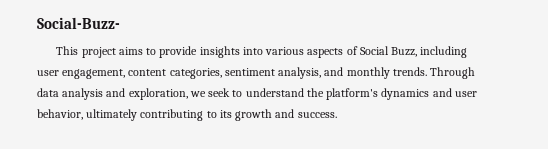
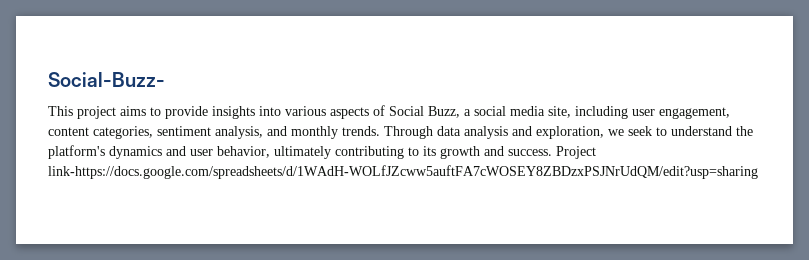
(418, 52) none -> [464,106,571,118] a social media site,
(337, 115) none -> [556,146,596,159] [48,165,758,179] Project link-https://docs.google.com/spreadsheets/d/1WAdH-WOLfJZcww5auftFA7cWOSEY8ZBDzxPSJNrUdQM/edit?usp=sharing

